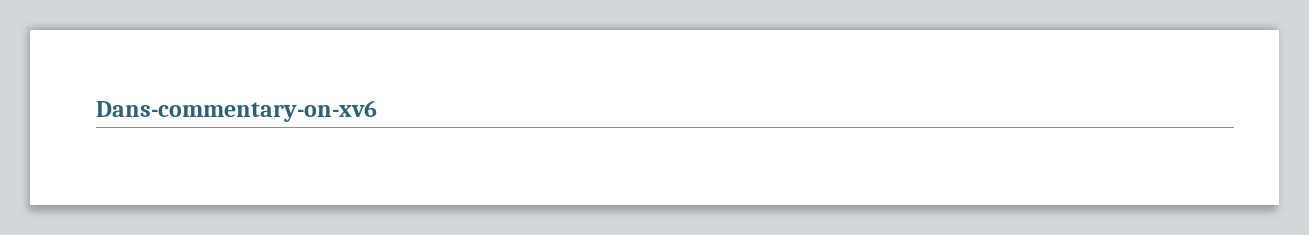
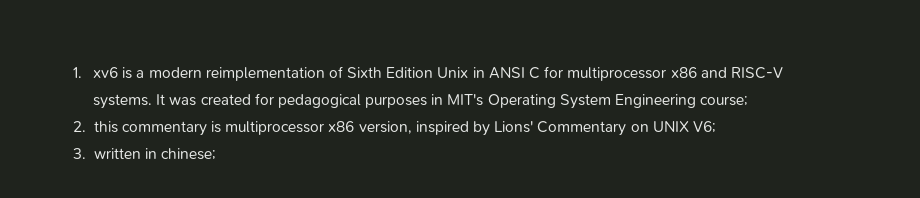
[96,100,377,122] Dans-commentary-on-xv6 -> [73,66,783,81] [93,93,749,109] [73,121,716,136] [73,148,217,160] 1. xv6 is a modern reimplementation of Sixth Edition Unix in ANSI C for multiprocessor x86 and RISC-V systems. It was created for pedagogical purposes in MIT's Operating System Engineering course; // 2. this commentary is multiprocessor x86 version, inspired by Lions' Commentary on UNIX V6; // 3. written in chinese;

